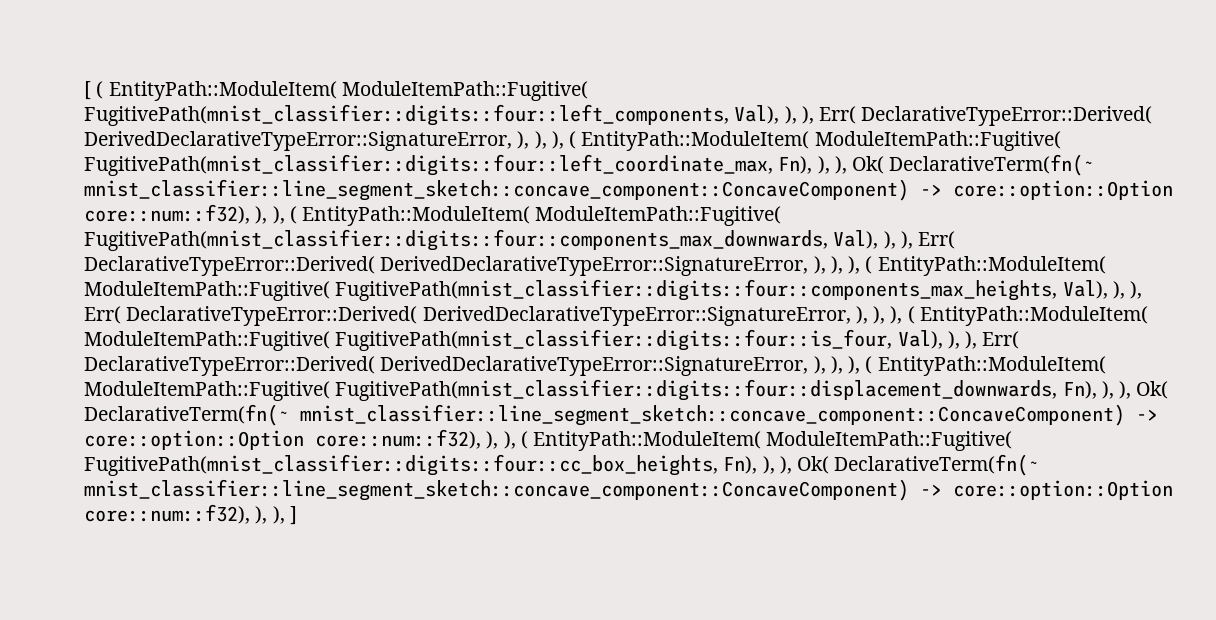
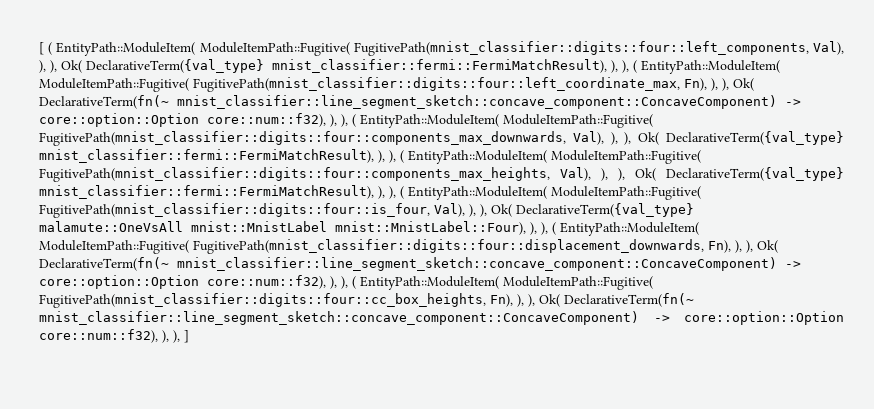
[819,106,1153,126] [84,131,530,151] Err( DeclarativeTypeError::Derived( DerivedDeclarativeTypeError::SignatureError, ), -> [61,59,607,73] Ok( DeclarativeTerm({val_type} mnist_classifier::fermi::FermiMatchResult),
[918,231,956,249] [84,256,826,276] Err( DeclarativeTypeError::Derived( DerivedDeclarativeTypeError::SignatureError, ), -> [638,131,844,145] [39,149,374,163] Ok( DeclarativeTerm({val_type} mnist_classifier::fermi::FermiMatchResult),
[84,306,868,326] Err( DeclarativeTypeError::Derived( DerivedDeclarativeTypeError::SignatureError, ), -> [635,167,844,181] [39,185,374,199] Ok( DeclarativeTerm({val_type} mnist_classifier::fermi::FermiMatchResult),
[982,331,1020,349] [84,356,826,376] Err( DeclarativeTypeError::Derived( DerivedDeclarativeTypeError::SignatureError, ), -> [491,203,694,217] [39,221,526,235] Ok( DeclarativeTerm({val_type} malamute::OneVsAll mnist::MnistLabel mnist::MnistLabel::Four),

